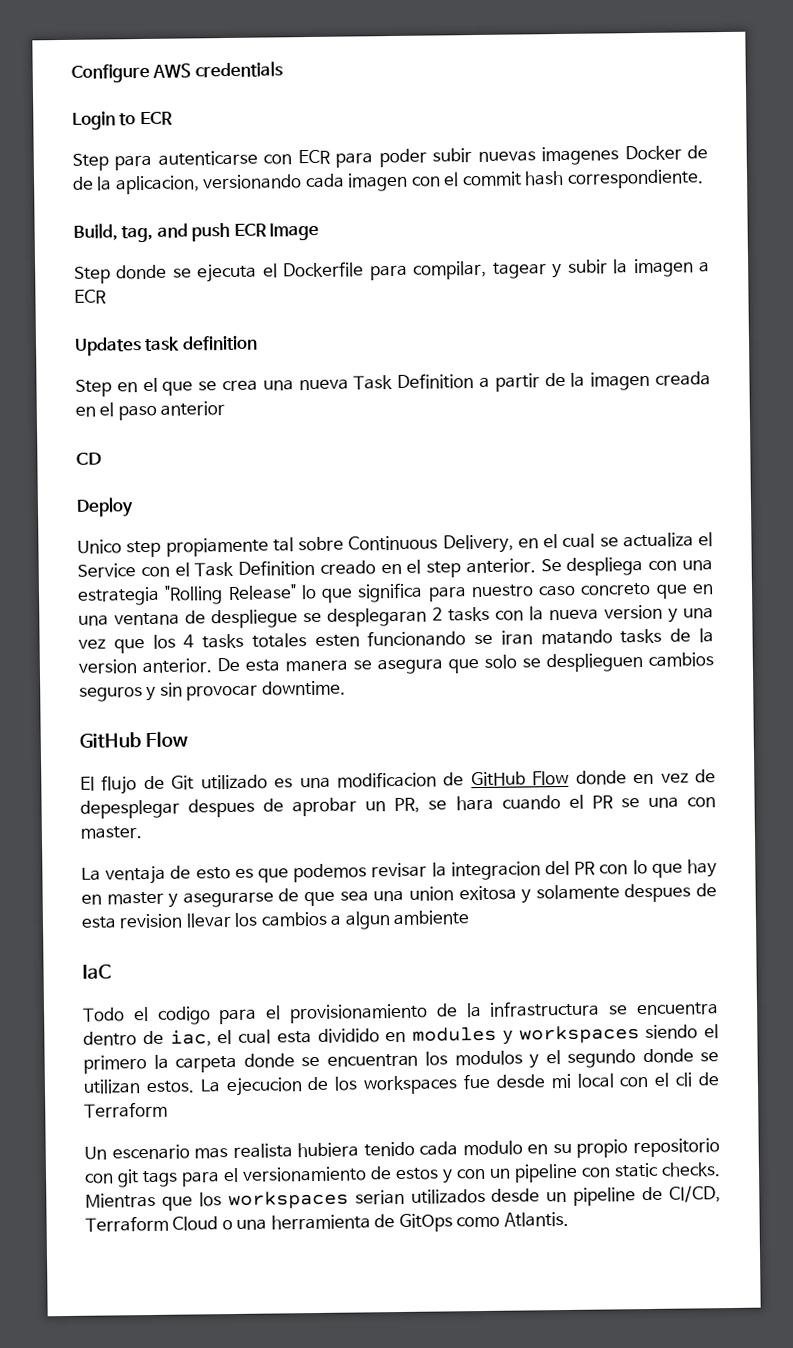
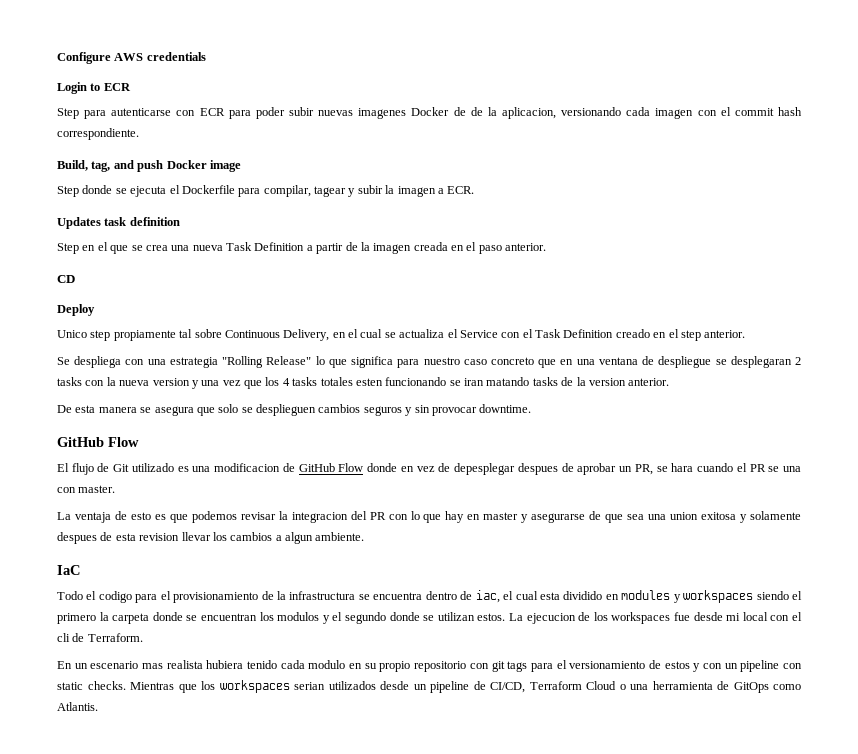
[233,222,320,241] ECR Image -> [166,160,241,172] Docker image
[74,289,107,304] ECR -> [447,186,475,194] ECR.
[160,401,226,416] anterior -> [505,243,547,251] anterior.
(536, 566) none -> (746, 334) //
(213, 666) none -> (670, 382) //
[393,910,471,926] ambiente -> [315,532,365,541] ambiente.
[84,1101,168,1118] [84,1146,107,1160] Terraform // Un -> [87,633,143,642] [57,661,88,669] Terraform. // En un

